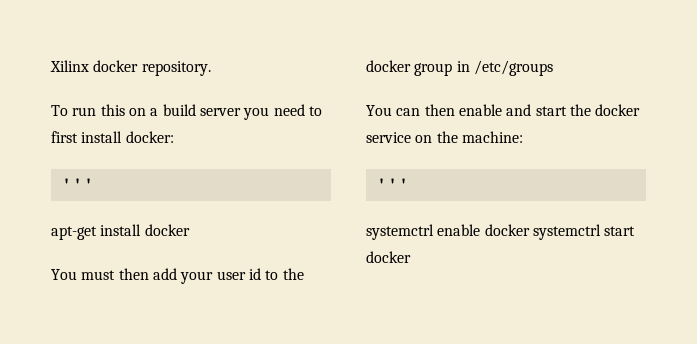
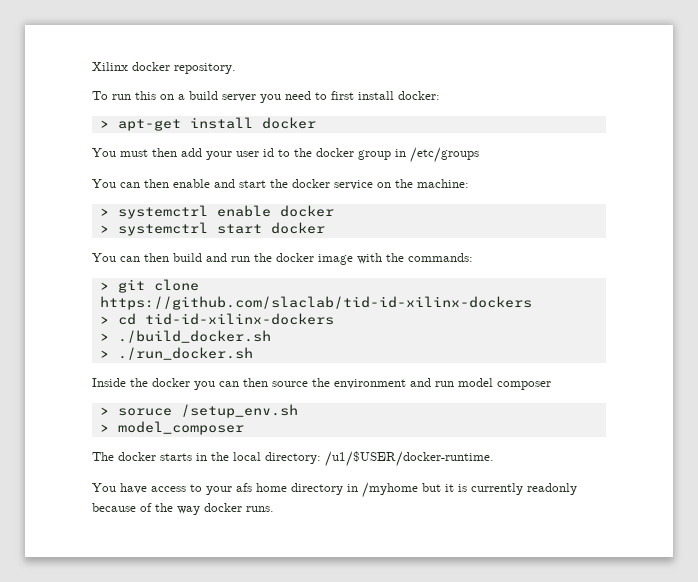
[60,178,94,190] ''' // -> [99,120,109,128] >
[375,178,409,190] ''' // -> [99,208,109,216] >
(530, 230) none -> [99,225,109,233] // >
(411, 257) none -> [92,253,473,265] [99,279,199,293] [99,296,532,310] [99,313,334,325] [99,330,271,343] [99,347,253,360] [92,378,551,390] [99,404,298,418] [99,421,244,435] [92,451,494,467] [92,482,577,498] [92,503,274,515] // You can then build and run the docker image with the commands: // > git clone https://github.com/slaclab/tid-id-xilinx-dockers // > cd tid-id-xilinx-dockers // > ./build_docker.sh // > ./run_docker.sh // Inside the docker you can then source the environment and run model composer // > soruce /setup_env.sh // > model_composer // The docker starts in the local directory: /u1/$USER/docker-runtime. // You have access to your afs home directory in /myhome but it is currently readonly because of the way docker runs.

